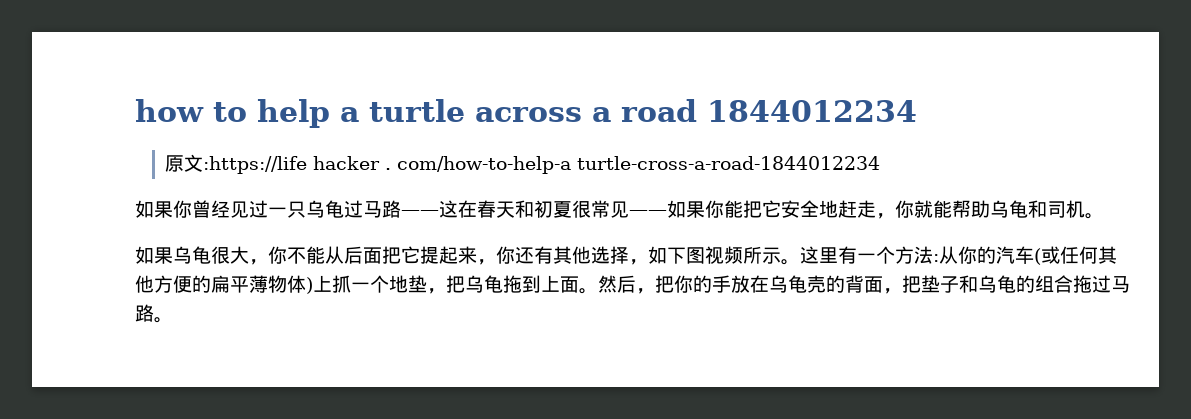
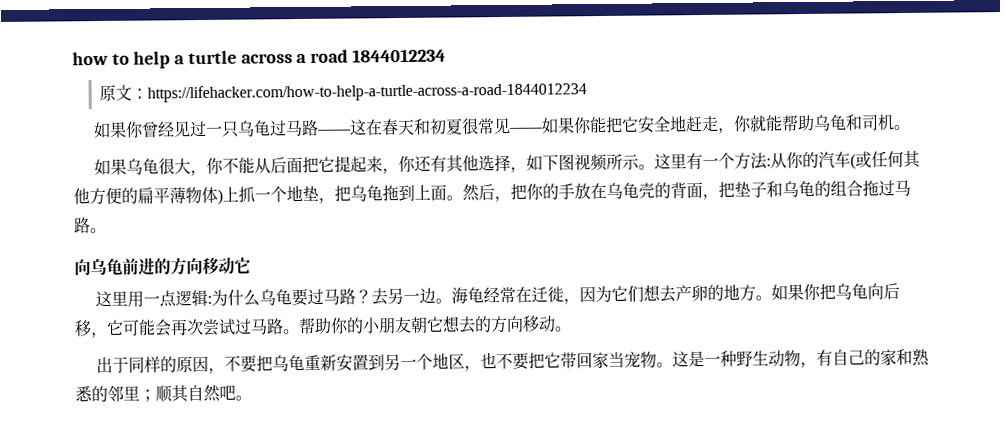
[203,156,881,174] :https://life hacker . com/how-to-help-a turtle-cross-a-road-1844012234 -> [131,82,588,103] ：https://lifehacker.com/how-to-help-a-turtle-across-a-road-1844012234
(173, 320) none -> [74,256,251,276] [95,283,901,308] [74,315,572,339] [96,348,931,374] [75,384,252,403] // 向乌龟前进的方向移动它 // 这里用一点逻辑:为什么乌龟要过马路？去另一边。海龟经常在迁徙，因为它们想去产卵的地方。如果你把乌龟向后移，它可能会再次尝试过马路。帮助你的小朋友朝它想去的方向移动。 // 出于同样的原因，不要把乌龟重新安置到另一个地区，也不要把它带回家当宠物。这是一种野生动物，有自己的家和熟悉的邻里；顺其自然吧。

